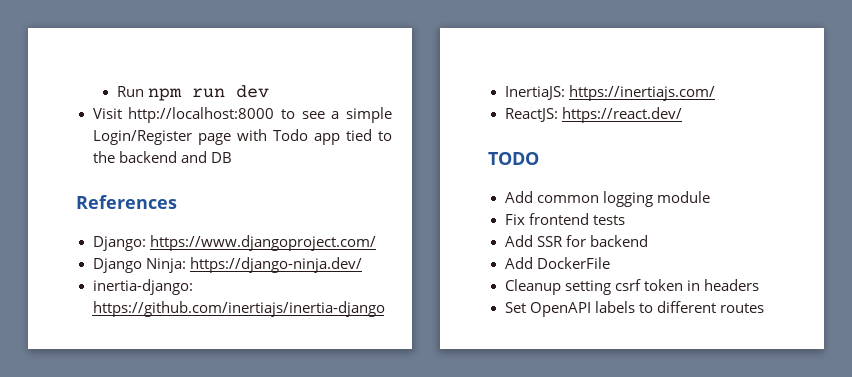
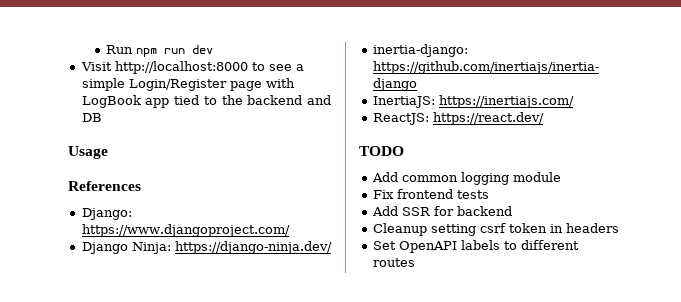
[272,129,308,141] Todo -> [81,95,141,108] LogBook
(232, 157) none -> [68,146,108,159] // Usage
[504,257,610,269] // Add DockerFile -> (512, 211) none

